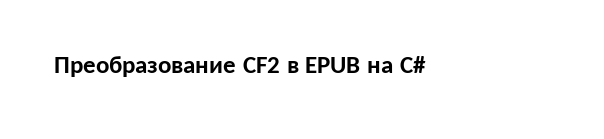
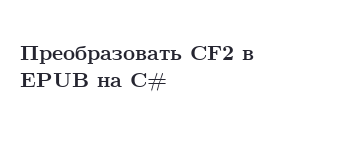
[54,56,236,77] Преобразование -> [20,46,182,64] Преобразовать

